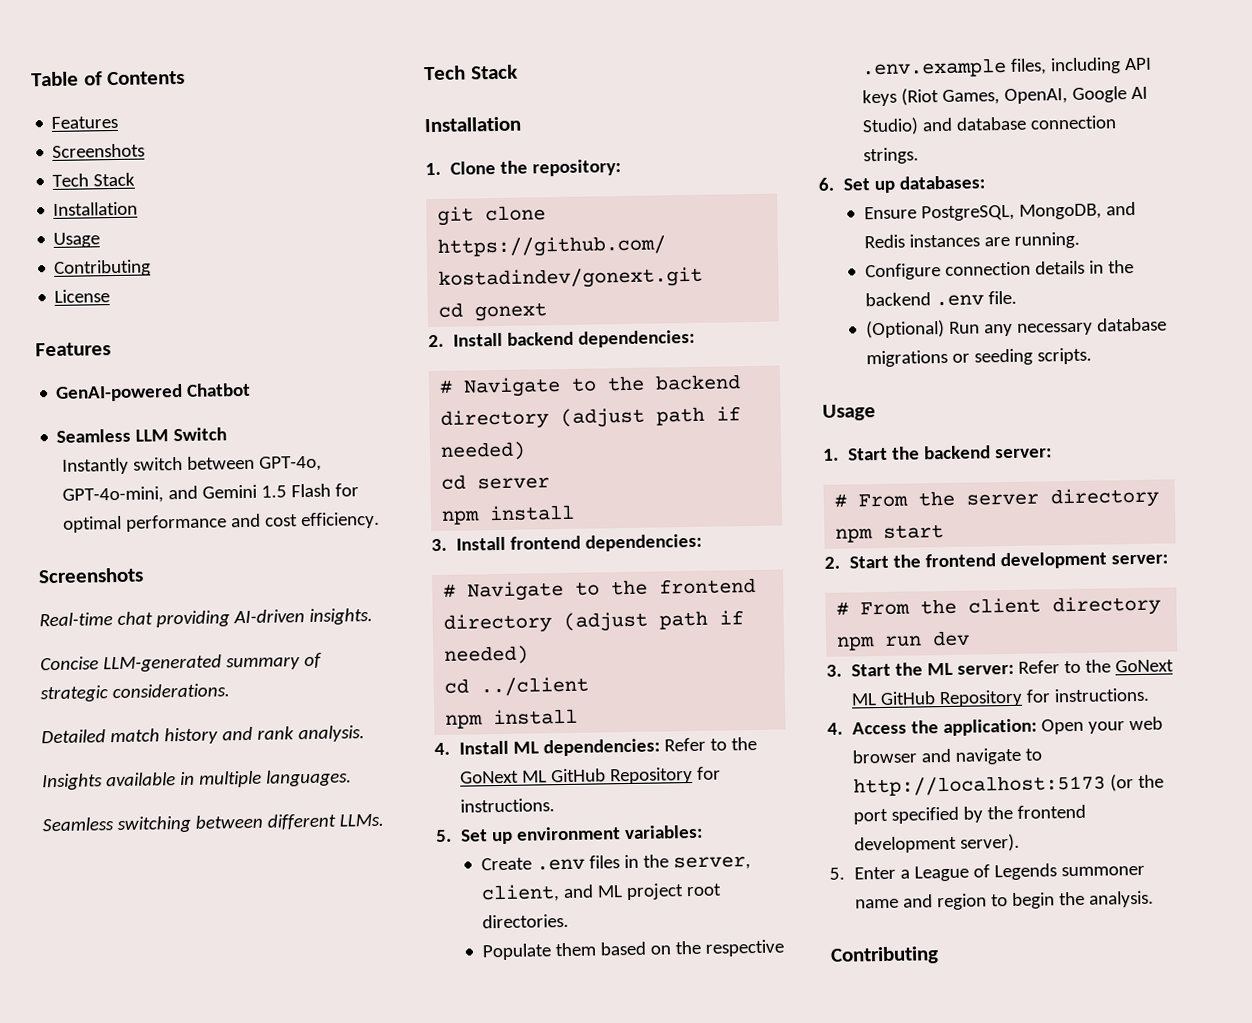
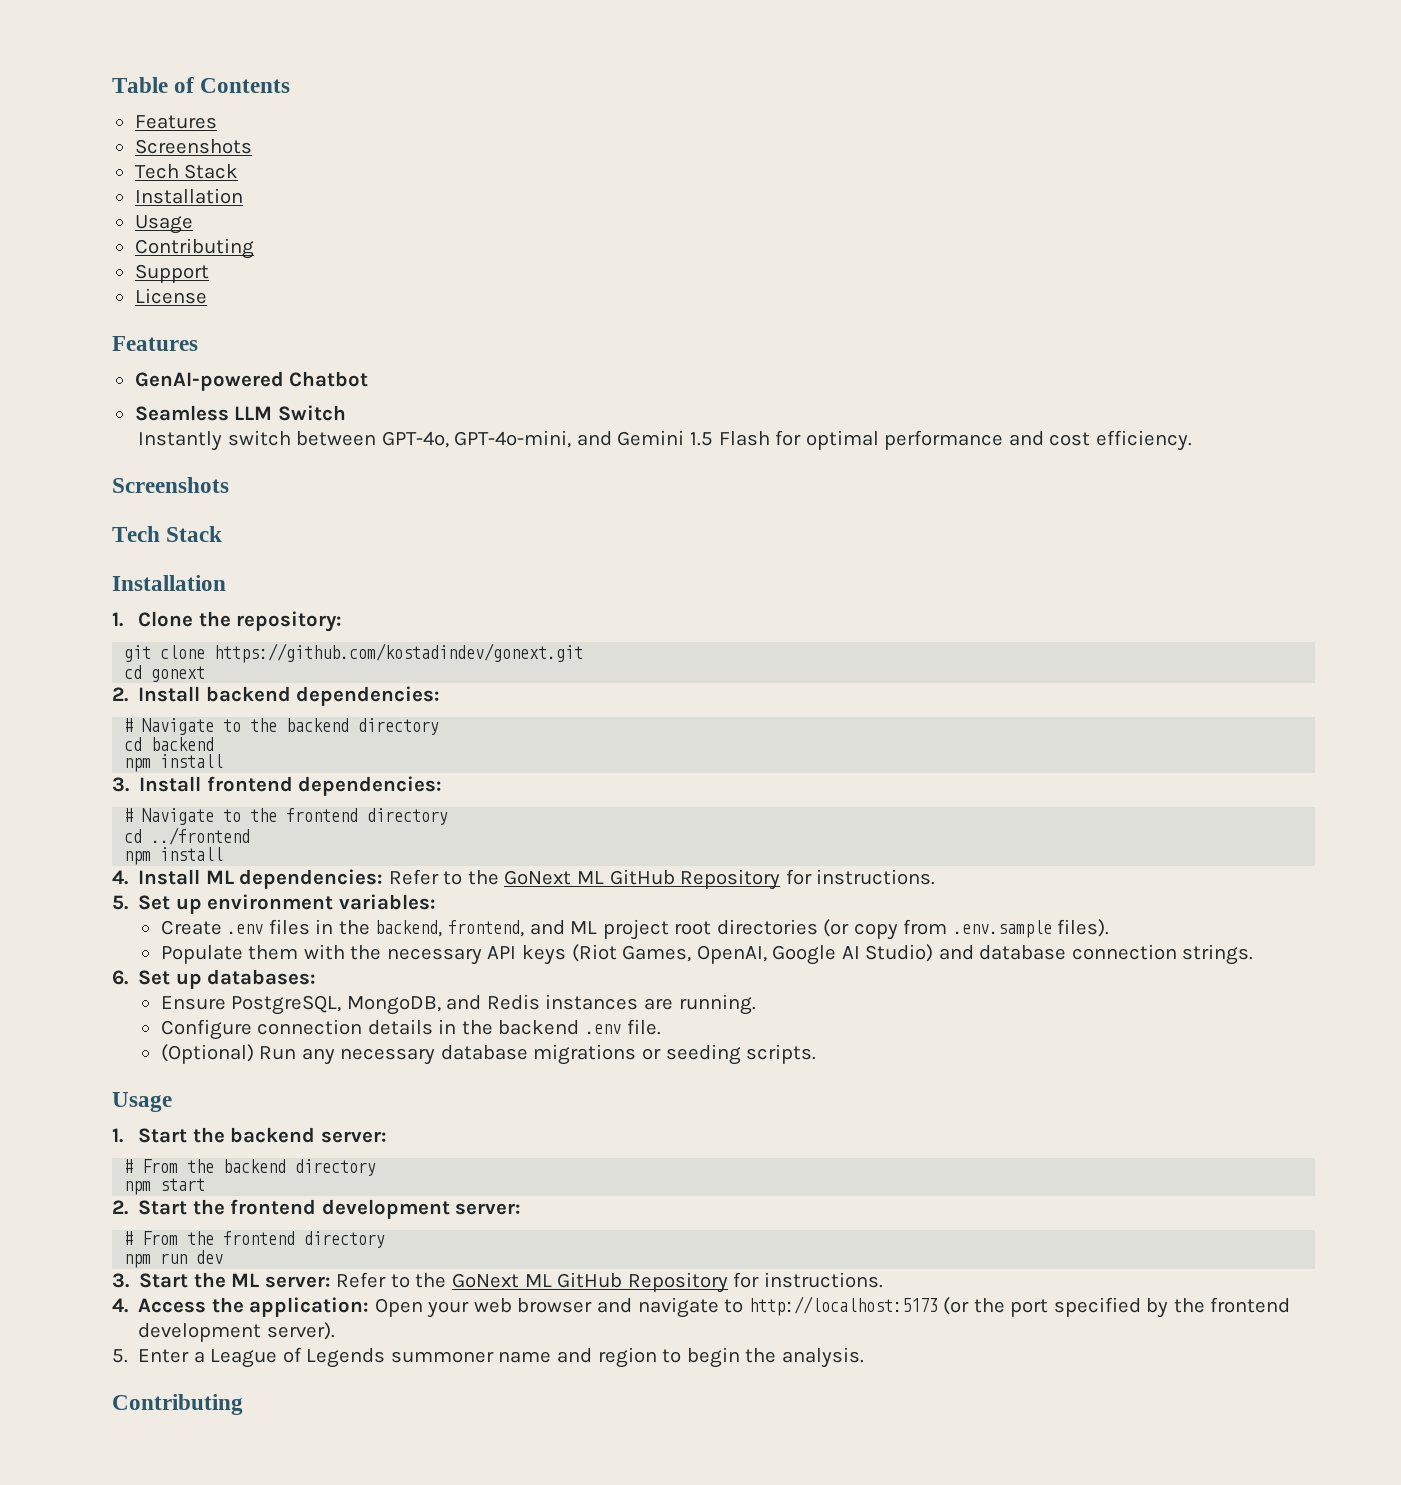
(152, 268) none -> [134,264,209,283] // Support
[39,607,373,628] [40,652,322,673] [40,683,230,703] [41,725,365,745] [42,769,352,791] [42,813,384,834] // Real-time chat providing AI-driven insights. // Concise LLM-generated summary of strategic considerations. // Detailed match history and rank analysis. // Insights available in multiple languages. // Seamless switching between different LLMs. -> (229, 485) none
[560,406,742,429] [440,441,527,461] [441,474,551,490] (adjust path if needed) // cd server -> [124,737,215,751] // cd backend
[563,610,745,632] [444,645,530,665] [444,676,590,697] (adjust path if needed) // cd ../client -> [124,827,251,845] // cd ../frontend
[673,856,752,871] [481,884,561,903] server, client, -> [375,920,525,937] backend, frontend,
[482,913,570,929] [482,939,785,961] [861,57,1122,79] directories. // Populate them based on the respective .env.example files, including -> [716,919,1110,940] [160,944,482,965] directories (or copy from .env.sample files). // Populate them with the necessary
[966,493,1040,506] server -> [223,1159,287,1173] backend
[968,597,1042,614] client -> [223,1231,296,1245] frontend

